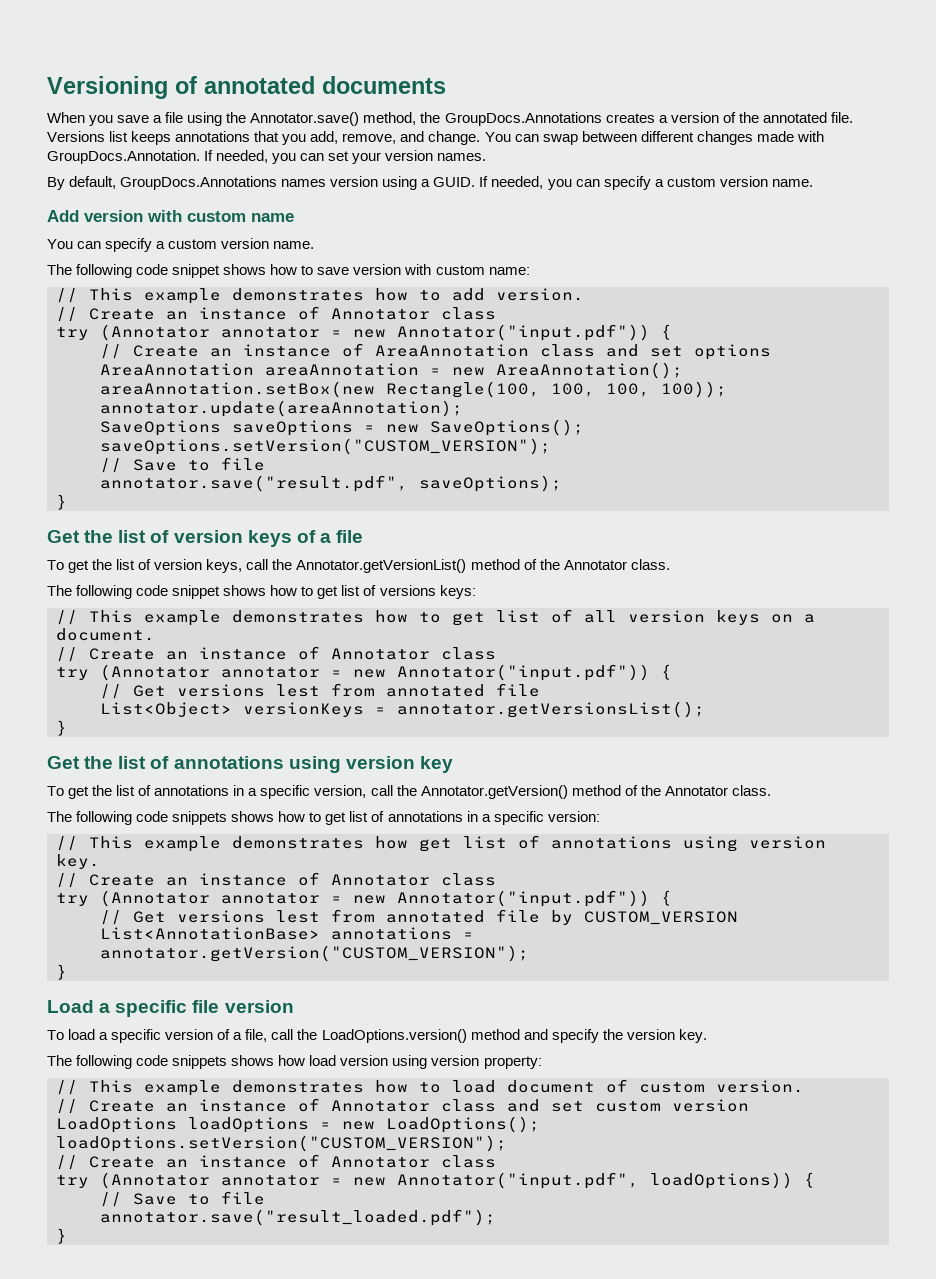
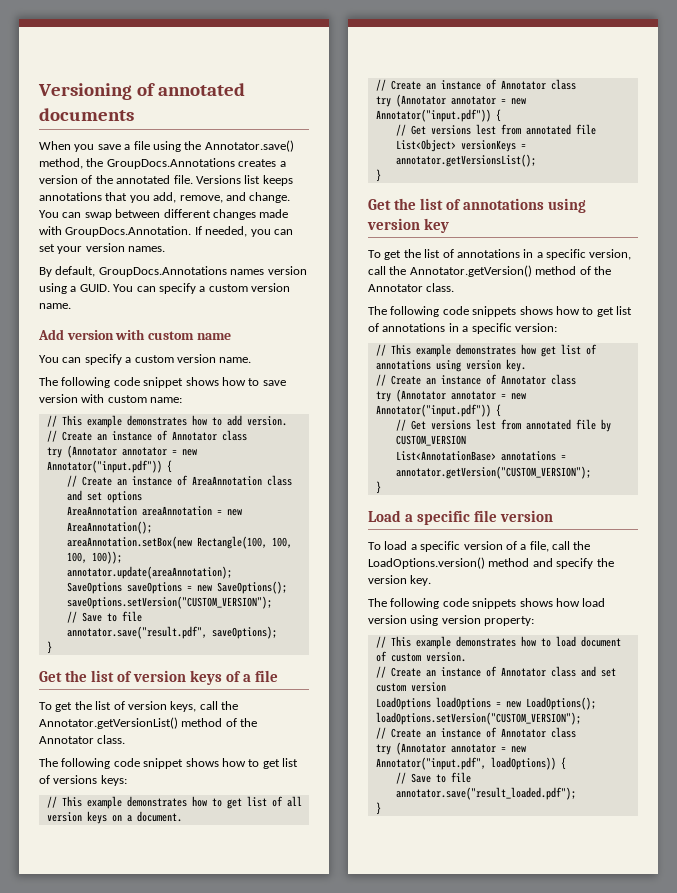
[479,176,572,190] If needed, you -> [113,284,134,292] You

